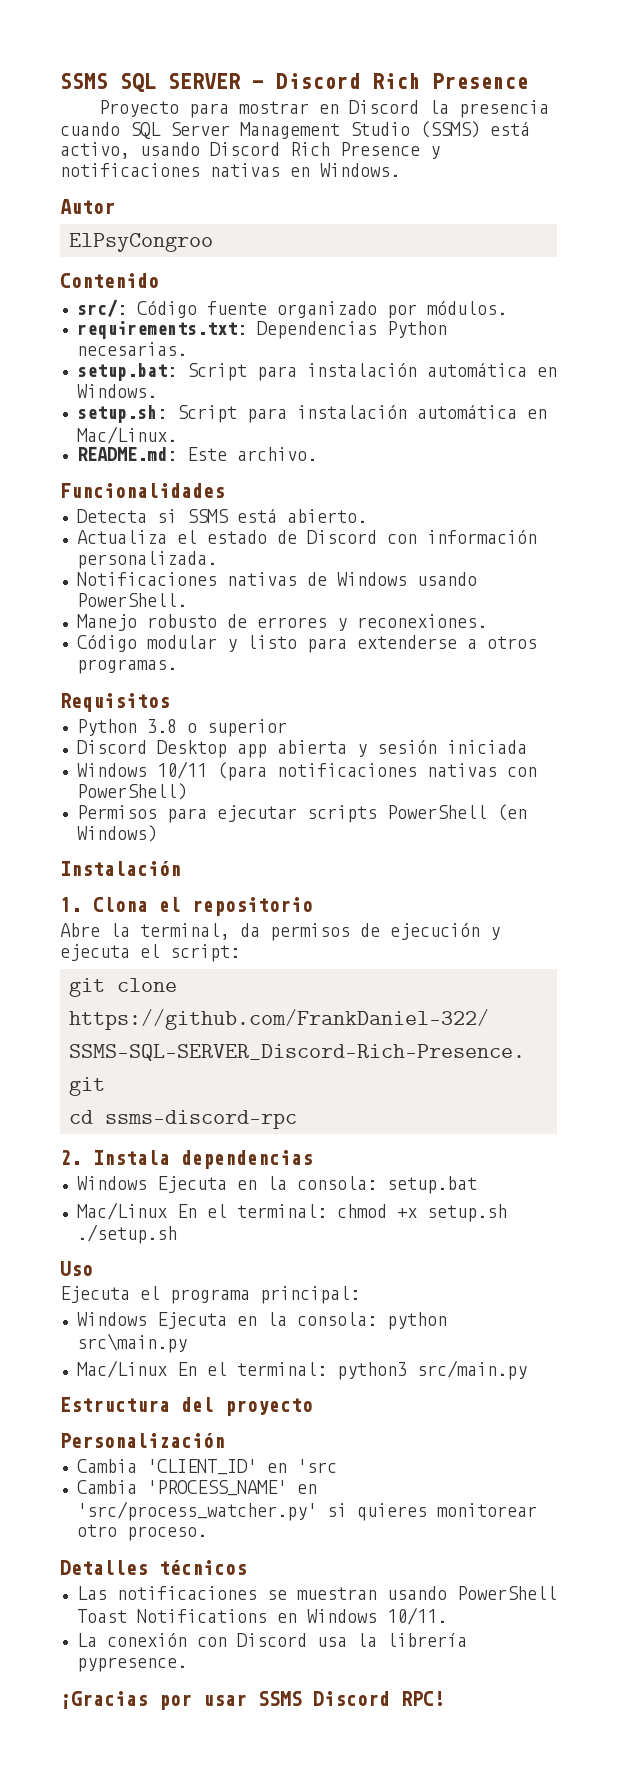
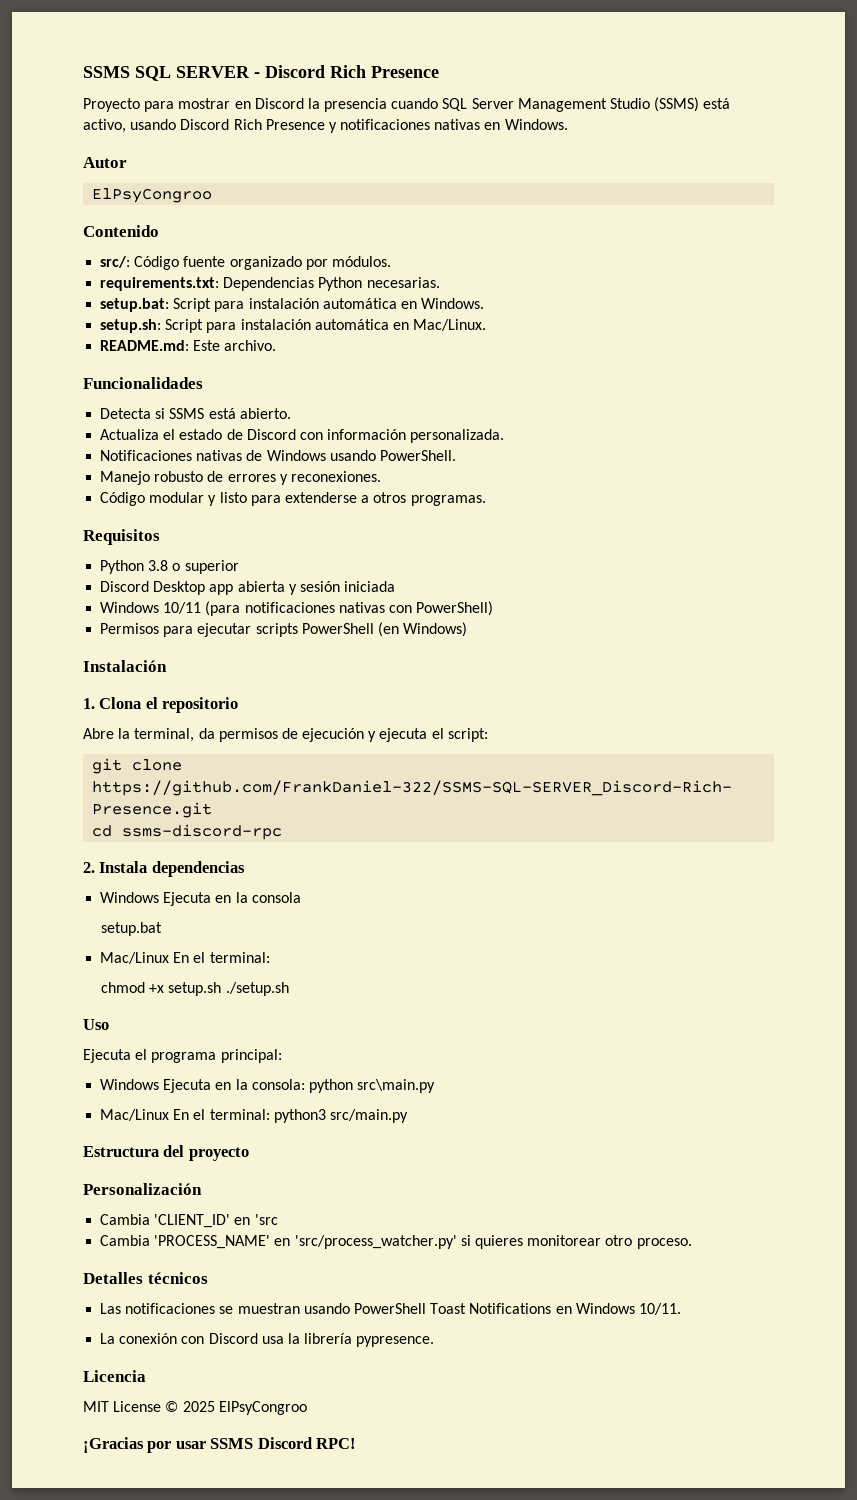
[296,1176,377,1190] consola: -> [251,892,301,903] consola //
(327, 1211) none -> (270, 957) //
(187, 1664) none -> [83,1370,146,1382] [83,1401,307,1415] // Licencia // MIT License © 2025 ElPsyCongroo

